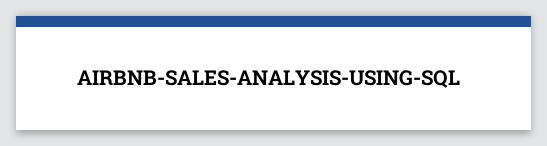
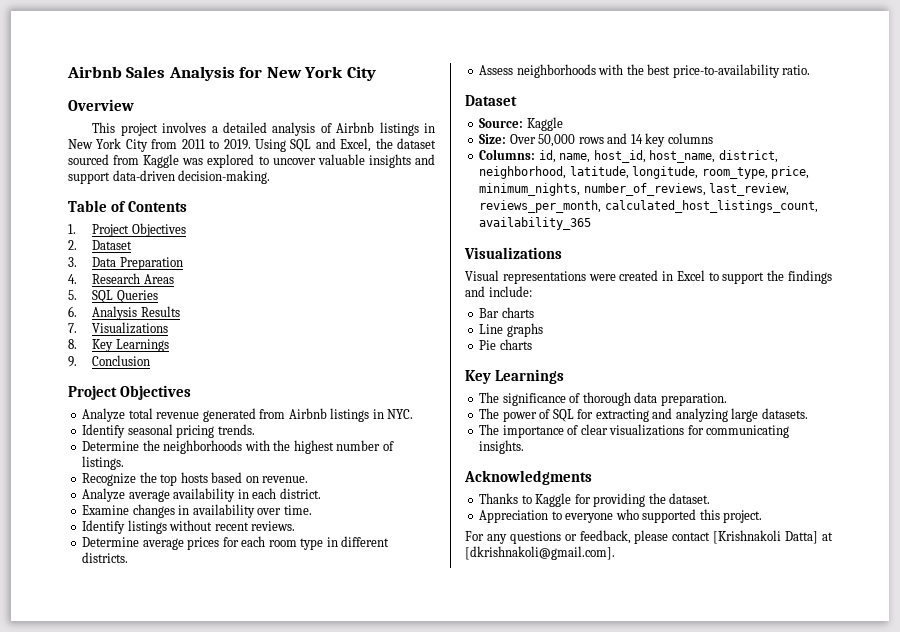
[77,70,460,88] AIRBNB-SALES-ANALYSIS-USING-SQL -> [67,66,376,81] [68,99,134,111] [92,122,435,136] [68,138,437,152] [68,154,435,168] [68,170,271,184] [68,200,188,212] [68,223,186,237] [68,240,133,250] [68,257,183,270] [68,273,174,284] [68,290,158,303] [68,306,180,320] [68,322,169,334] [68,339,169,352] [68,355,151,367] [68,385,192,400] [82,408,414,422] [82,424,255,438] [82,440,394,454] [82,456,125,470] [82,472,309,486] [82,488,321,502] [82,504,312,518] [82,520,296,534] [82,536,390,550] [82,552,129,563] [479,64,811,78] [465,95,517,106] [479,117,563,131] [479,133,713,147] [479,149,778,163] [479,166,810,179] [479,183,790,196] [479,200,818,213] [479,217,592,230] [464,247,562,259] [465,270,832,284] [465,286,532,297] [479,307,534,318] [479,323,543,337] [479,339,532,350] [465,369,565,384] [479,392,727,406] [479,408,808,422] [479,424,790,438] [479,440,525,454] [464,470,592,485] [479,493,711,507] [479,509,763,523] [465,530,833,544] [465,546,615,560] Airbnb Sales Analysis for New York City // Overview // This project involves a detailed analysis of Airbnb listings in New York City from 2011 to 2019. Using SQL and Excel, the dataset sourced from Kaggle was explored to uncover valuable insights and support data-driven decision-making. // Table of Contents // 1. Project Objectives // 2. Dataset // 3. Data Preparation // 4. Research Areas // 5. SQL Queries // 6. Analysis Results // 7. Visualizations // 8. Key Learnings // 9. Conclusion // Project Objectives // Analyze total revenue generated from Airbnb listings in NYC. // Identify seasonal pricing trends. // Determine the neighborhoods with the highest number of listings. // Recognize the top hosts based on revenue. // Analyze average availability in each district. // Examine changes in availability over time. // Identify listings without recent reviews. // Determine average prices for each room type in different districts. // Assess neighborhoods with the best price-to-availability ratio. // Dataset // Source: Kaggle // Size: Over 50,000 rows and 14 key columns // Columns: id, name, host_id, host_name, district, neighborhood, latitude, longitude, room_type, price, minimum_nights, number_of_reviews, last_review, reviews_per_month, calculated_host_listings_count, availability_365 // Visualizations // Visual representations were created in Excel to support the findings and include: // Bar charts // Line graphs // Pie charts // Key Learnings // The significance of thorough data preparation. // The power of SQL for extracting and analyzing large datasets. // The importance of clear visualizations for communicating insights. // Acknowledgments // Thanks to Kaggle for providing the dataset. // Appreciation to everyone who supported this project. // For any questions or feedback, please contact [Krishnakoli Datta] at [dkrishnakoli@gmail.com].

